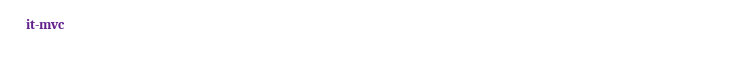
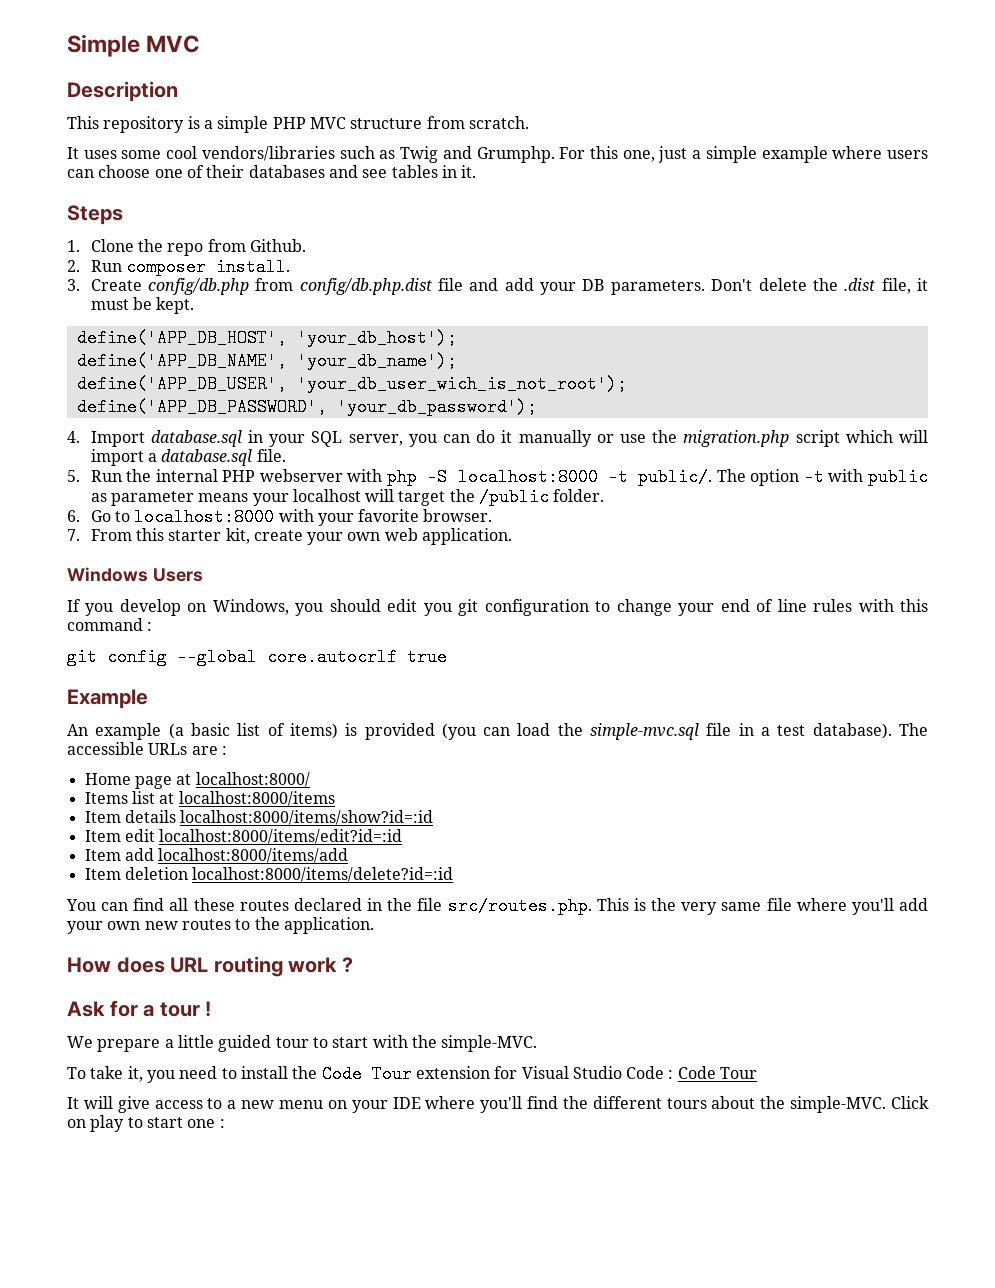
[26,19,65,29] it-mvc -> [67,34,201,57] [67,81,178,102] [67,116,529,133] [67,146,928,163] [67,165,477,178] [67,205,123,225] [67,239,306,256] [67,258,290,276] [67,278,928,295] [90,297,195,314] [76,329,457,347] [76,352,457,370] [76,375,627,393] [76,398,537,416] [67,430,929,447] [90,449,286,466] [67,468,929,486] [90,488,605,506] [67,508,493,526] [67,528,513,545] [67,567,203,582] [67,599,929,616] [67,618,153,631] [67,648,447,666] [67,689,148,709] [67,723,928,740] [67,742,227,755] [84,772,310,789] [84,791,335,806] [84,810,434,825] [84,829,403,844] [84,848,349,863] [84,867,454,882] [66,897,928,915] [67,917,374,934] [67,956,353,977] [67,1000,212,1017] [67,1035,538,1052] [67,1065,758,1083] [67,1096,930,1113] [67,1115,225,1132] Simple MVC // Description // This repository is a simple PHP MVC structure from scratch. // It uses some cool vendors/libraries such as Twig and Grumphp. For this one, just a simple example where users can choose one of their databases and see tables in it. // Steps // 1. Clone the repo from Github. // 2. Run composer install. // 3. Create config/db.php from config/db.php.dist file and add your DB parameters. Don't delete the .dist file, it must be kept. // define('APP_DB_HOST', 'your_db_host'); // define('APP_DB_NAME', 'your_db_name'); // define('APP_DB_USER', 'your_db_user_wich_is_not_root'); // define('APP_DB_PASSWORD', 'your_db_password'); // 4. Import database.sql in your SQL server, you can do it manually or use the migration.php script which will import a database.sql file. // 5. Run the internal PHP webserver with php -S localhost:8000 -t public/. The option -t with public as parameter means your localhost will target the /public folder. // 6. Go to localhost:8000 with your favorite browser. // 7. From this starter kit, create your own web application. // Windows Users // If you develop on Windows, you should edit you git configuration to change your end of line rules with this command : // git config --global core.autocrlf true // Example // An example (a basic list of items) is provided (you can load the simple-mvc.sql file in a test database). The accessible URLs are : // Home page at localhost:8000/ // Items list at localhost:8000/items // Item details localhost:8000/items/show?id=:id // Item edit localhost:8000/items/edit?id=:id // Item add localhost:8000/items/add // Item deletion localhost:8000/items/delete?id=:id // You can find all these routes declared in the file src/routes.php. This is the very same file where you'll add your own new routes to the application. // How does URL routing work ? // Ask for a tour ! // We prepare a little guided tour to start with the simple-MVC. // To take it, you need to install the Code Tour extension for Visual Studio Code : Code Tour // It will give access to a new menu on your IDE where you'll find the different tours about the simple-MVC. Click on play to start one :

